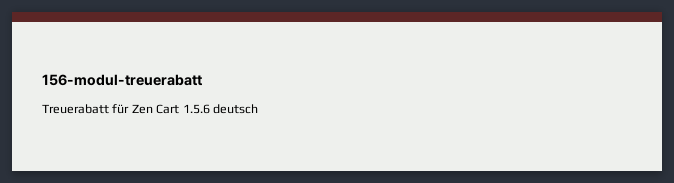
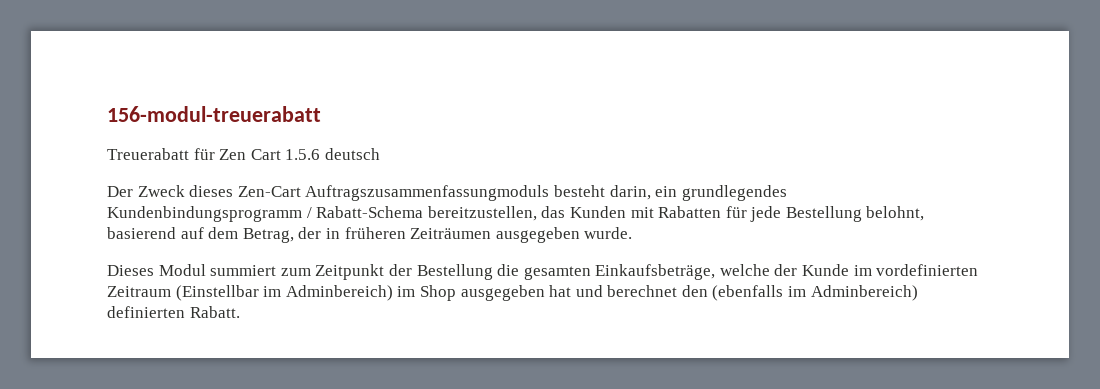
(258, 109) none -> [107,185,787,201] [107,206,925,222] [107,227,633,243] [107,264,979,280] [107,285,918,301] [107,306,240,318] // Der Zweck dieses Zen-Cart Auftragszusammenfassungmoduls besteht darin, ein grundlegendes Kundenbindungsprogramm / Rabatt-Schema bereitzustellen, das Kunden mit Rabatten für jede Bestellung belohnt, basierend auf dem Betrag, der in früheren Zeiträumen ausgegeben wurde. // Dieses Modul summiert zum Zeitpunkt der Bestellung die gesamten Einkaufsbeträge, welche der Kunde im vordefinierten Zeitraum (Einstellbar im Adminbereich) im Shop ausgegeben hat und berechnet den (ebenfalls im Adminbereich) definierten Rabatt.

